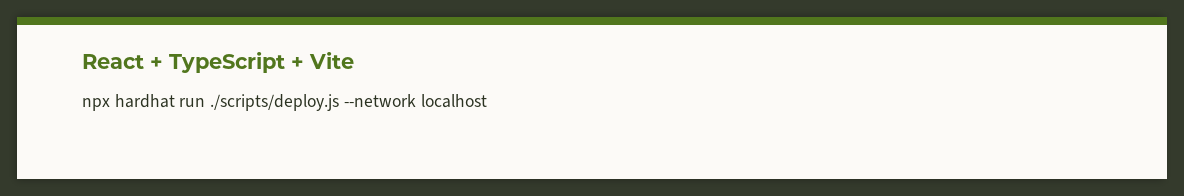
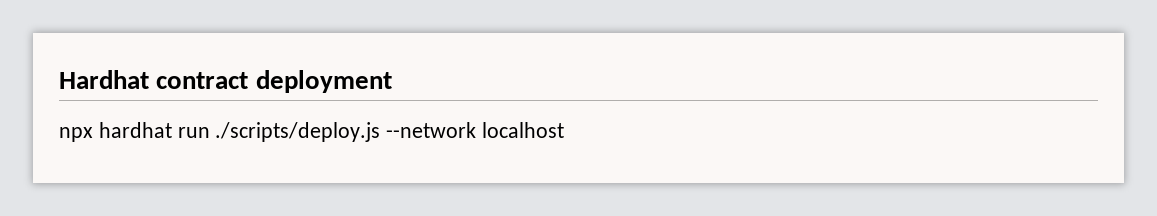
[82,52,354,73] React + TypeScript + Vite -> [59,70,392,93] Hardhat contract deployment

